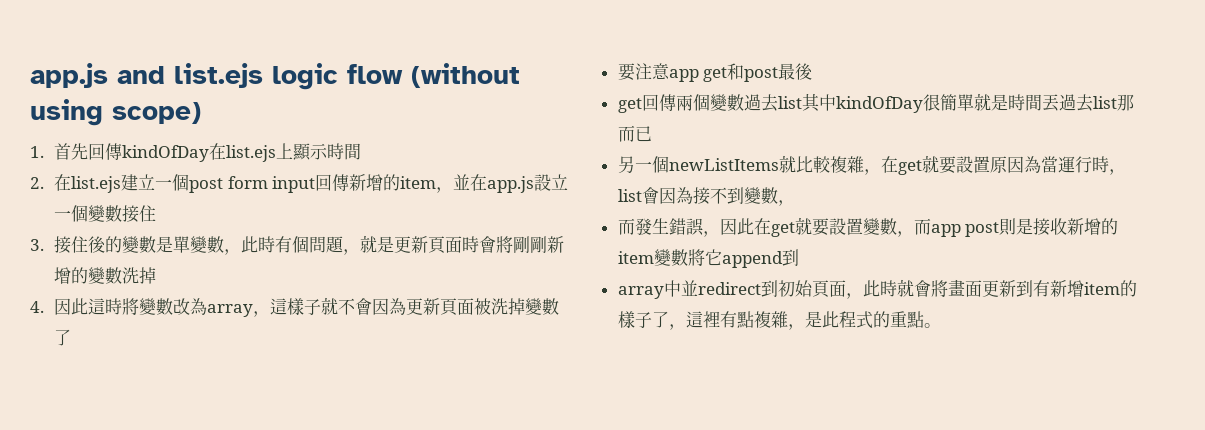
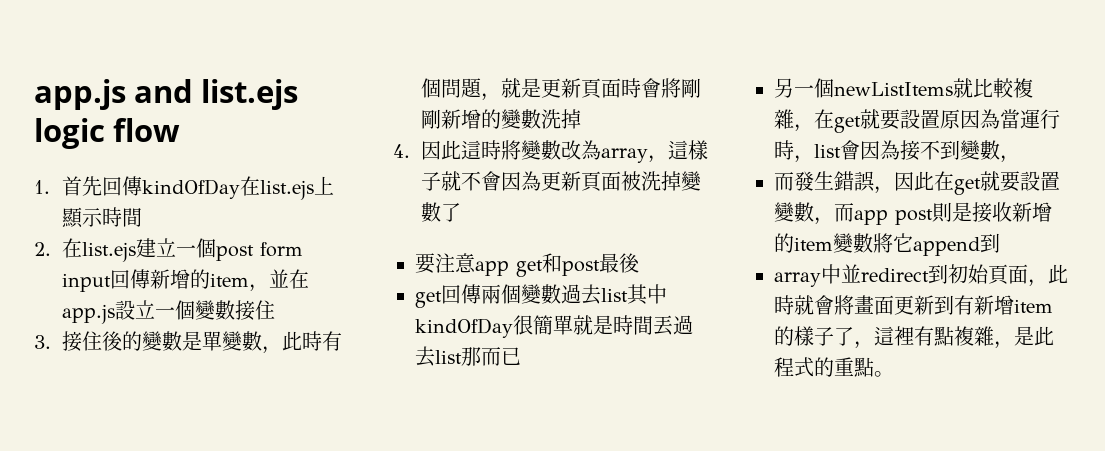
[411,63,520,88] [30,99,201,126] (without using scope) -> (181, 130) none

